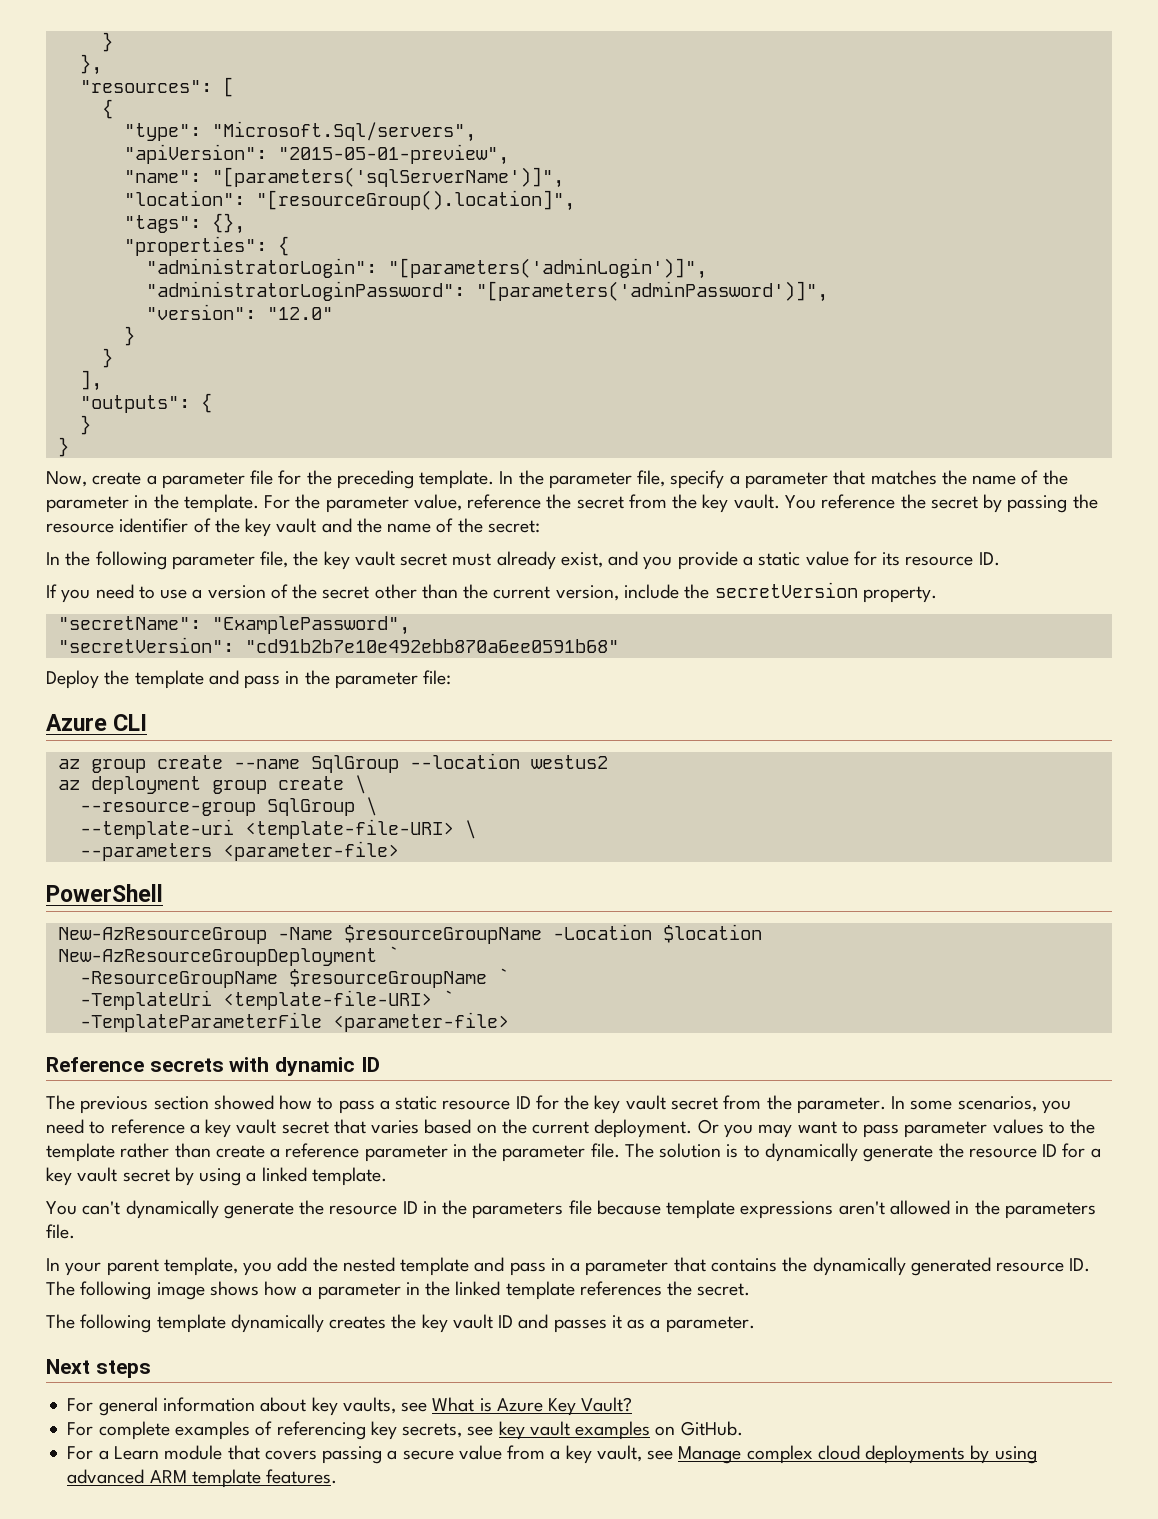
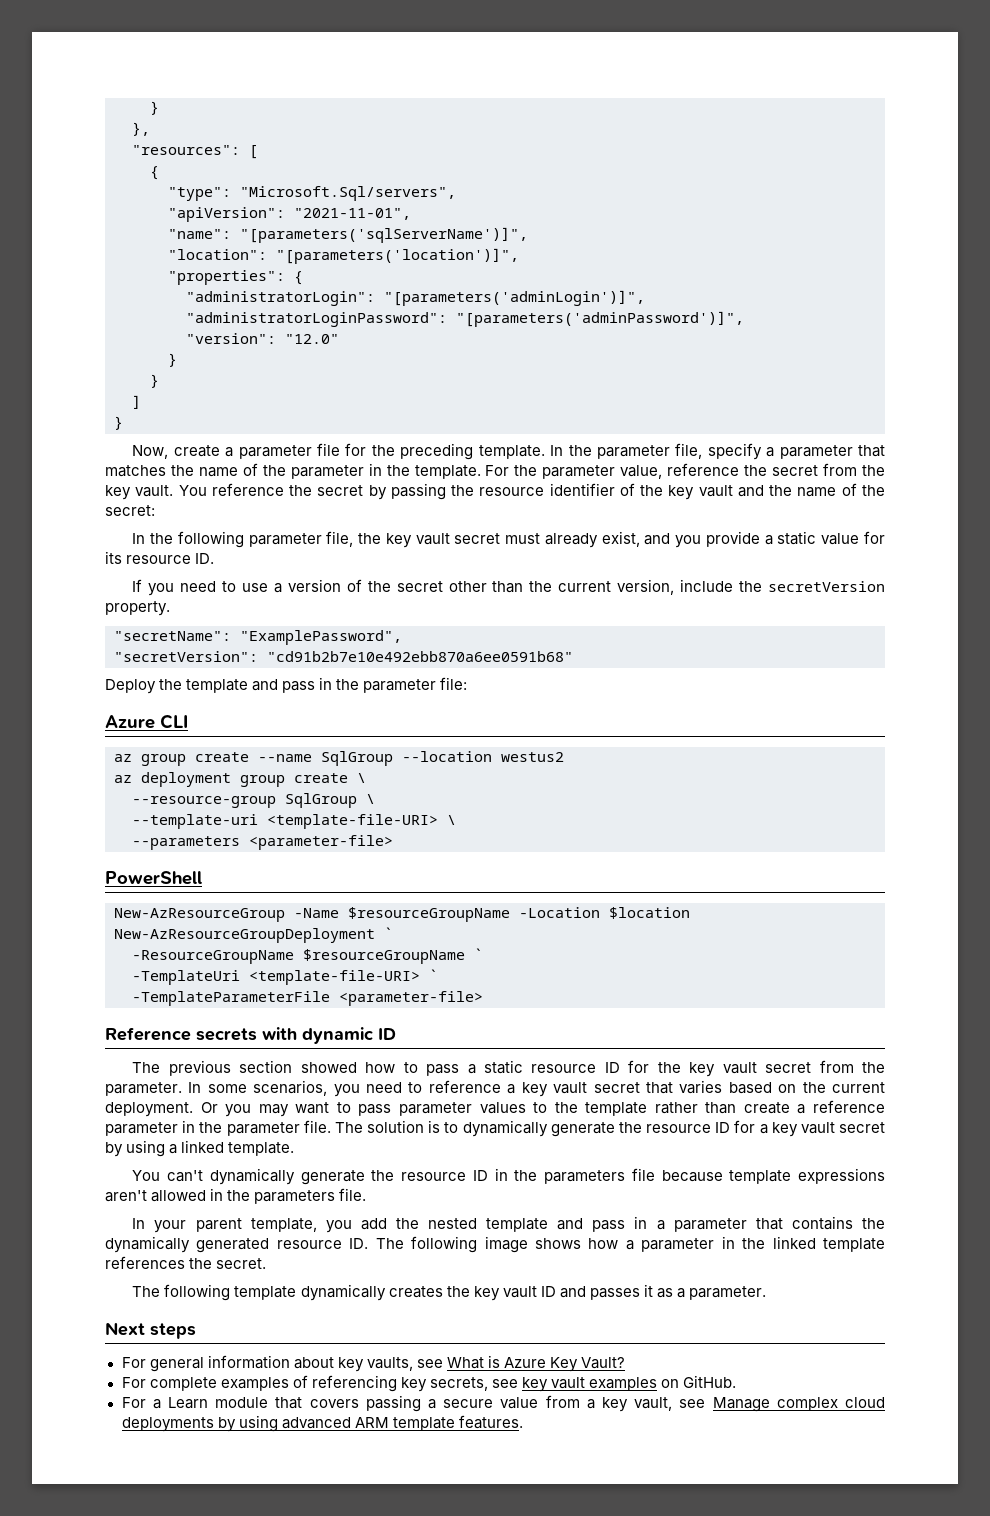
[277,144,509,165] "2015-05-01-preview", -> [294,208,411,220] "2021-11-01",
[255,190,575,211] [123,213,245,234] "[resourceGroup().location]", // "tags": {}, -> [276,248,519,264] "[parameters('location')]",
[79,370,102,391] [79,393,212,413] [79,415,91,435] ], // "outputs": { // } -> [132,395,141,409] ]

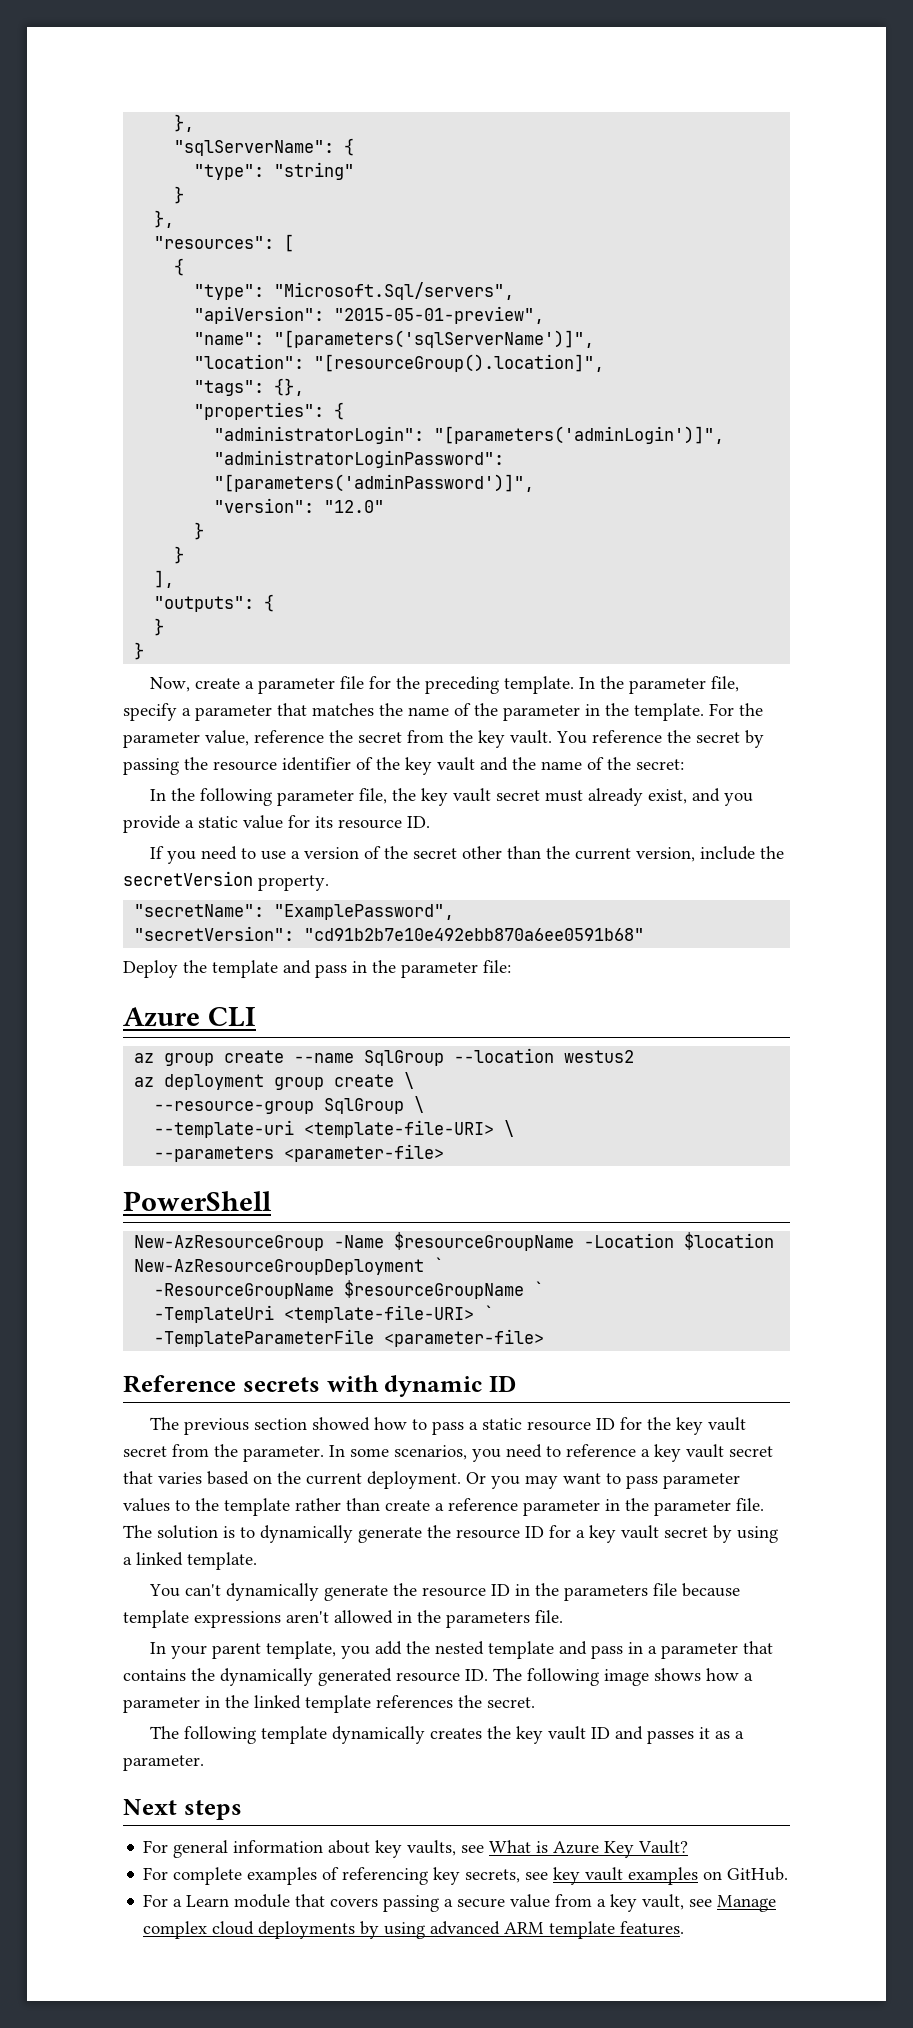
(150, 108) none -> [174,114,195,132] [174,138,355,156] [194,162,355,180] }, // "sqlServerName": { // "type": "string" //
[294,208,411,220] "2021-11-01", -> [334,306,545,324] "2015-05-01-preview",
[276,248,519,264] "[parameters('location')]", -> [314,354,605,372] [194,378,305,396] "[resourceGroup().location]", // "tags": {},
[132,395,141,409] ] -> [154,570,175,588] [154,594,275,612] [154,618,165,636] ], // "outputs": { // }

